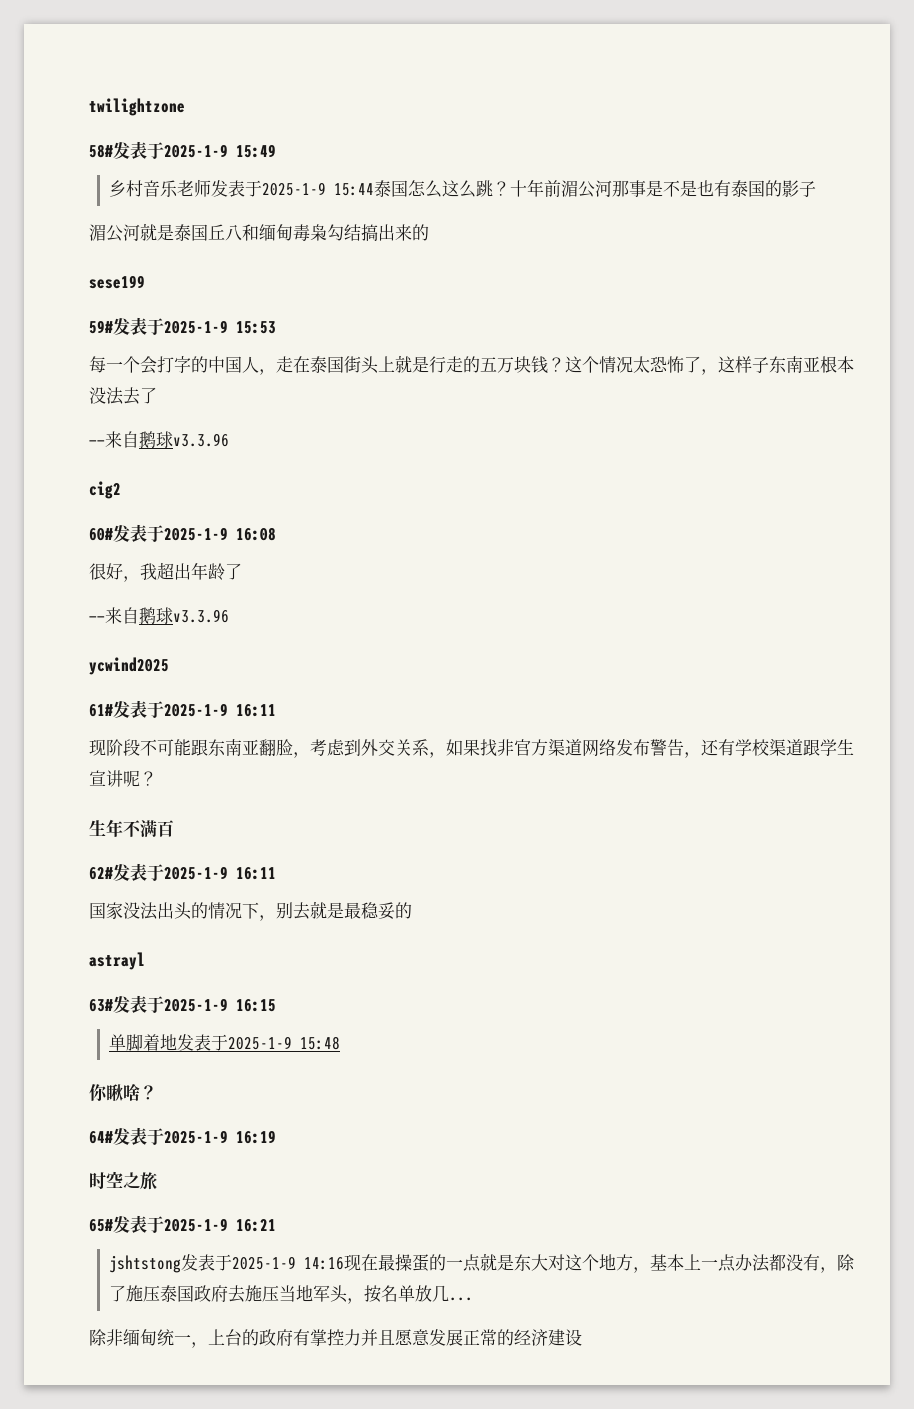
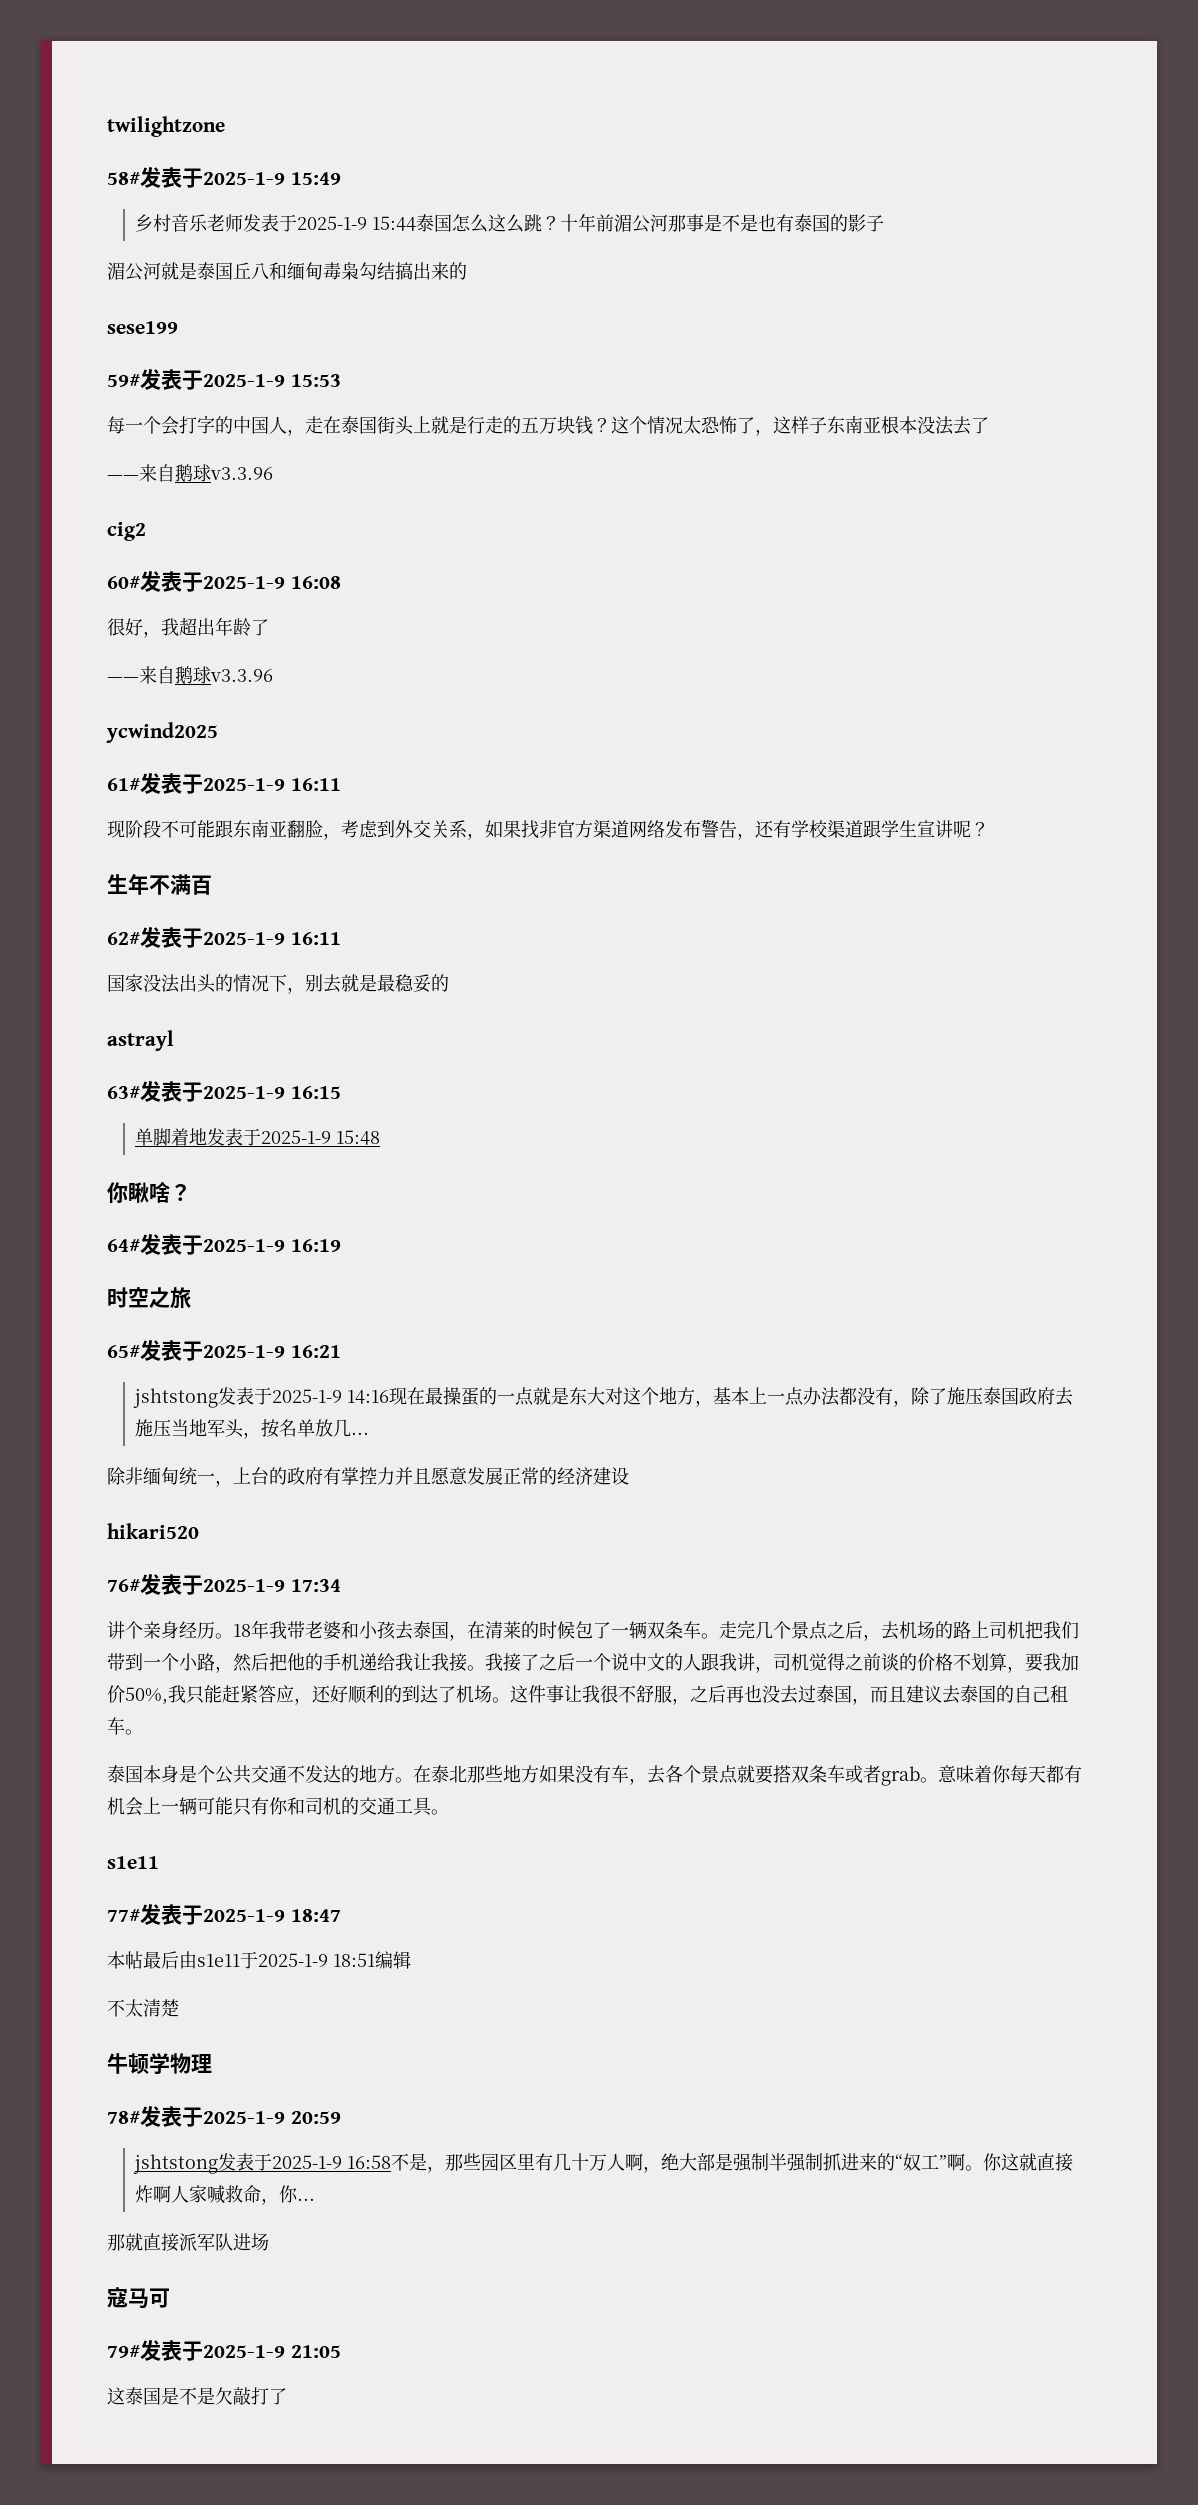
(582, 1337) none -> [107,1523,199,1539] [107,1574,341,1595] [107,1620,1079,1641] [107,1653,1079,1673] [107,1685,1068,1705] [107,1717,143,1735] [107,1765,1082,1786] [107,1797,449,1816] [107,1856,159,1869] [107,1904,341,1925] [107,1951,411,1969] [107,1999,179,2017] [107,2053,212,2074] [107,2106,341,2127] [133,2153,1074,2174] [135,2185,316,2205] [107,2233,269,2252] [107,2287,170,2309] [107,2340,341,2361] [107,2387,287,2405] // hikari520 // 76#发表于2025-1-9 17:34 // 讲个亲身经历。18年我带老婆和小孩去泰国，在清莱的时候包了一辆双条车。走完几个景点之后，去机场的路上司机把我们带到一个小路，然后把他的手机递给我让我接。我接了之后一个说中文的人跟我讲，司机觉得之前谈的价格不划算，要我加价50%,我只能赶紧答应，还好顺利的到达了机场。这件事让我很不舒服，之后再也没去过泰国，而且建议去泰国的自己租车。 // 泰国本身是个公共交通不发达的地方。在泰北那些地方如果没有车，去各个景点就要搭双条车或者grab。意味着你每天都有机会上一辆可能只有你和司机的交通工具。 // s1e11 // 77#发表于2025-1-9 18:47 // 本帖最后由s1e11于2025-1-9 18:51编辑 // 不太清楚 // 牛顿学物理 // 78#发表于2025-1-9 20:59 // jshtstong发表于2025-1-9 16:58不是，那些园区里有几十万人啊，绝大部是强制半强制抓进来的“奴工”啊。你这就直接炸啊人家喊救命，你... // 那就直接派军队进场 // 寇马可 // 79#发表于2025-1-9 21:05 // 这泰国是不是欠敲打了

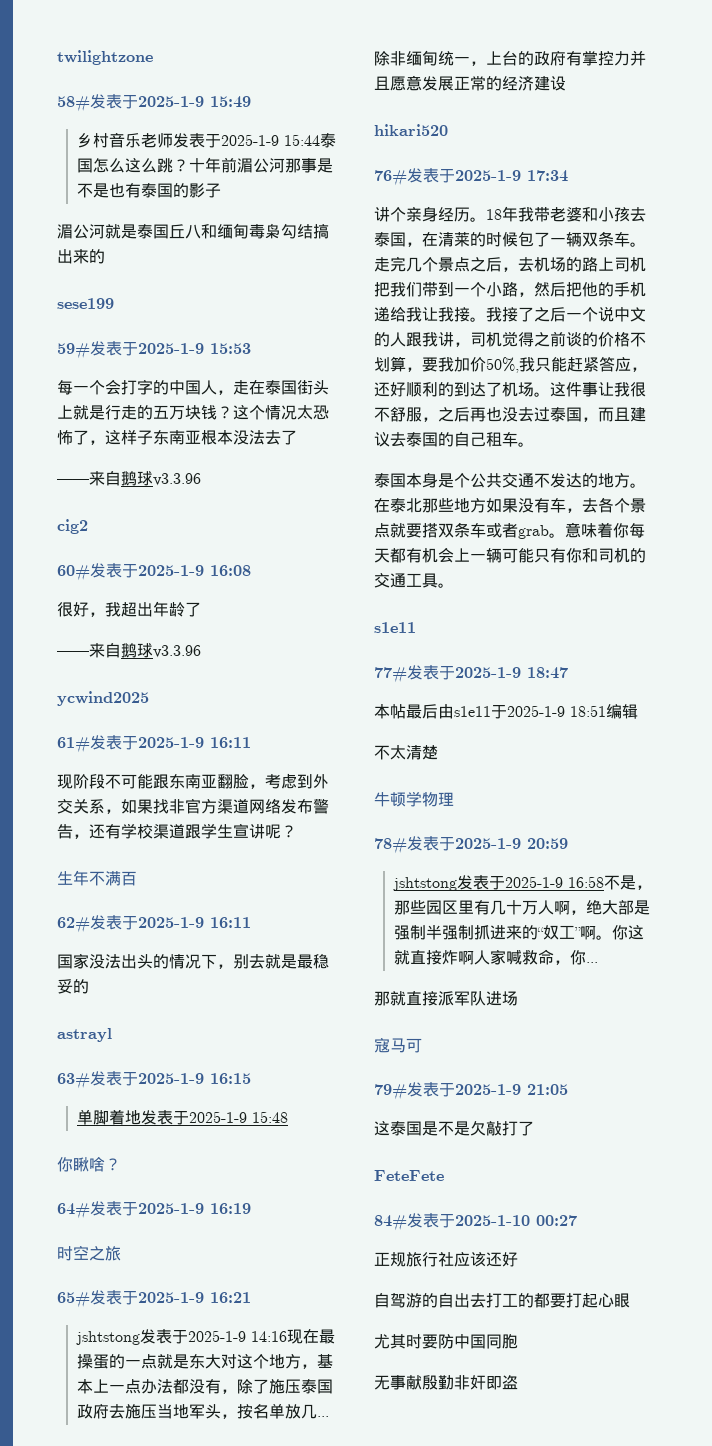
(287, 2396) none -> [374,1170,444,1181] [374,1213,577,1231] [374,1252,518,1267] [374,1293,630,1308] [374,1334,518,1349] [374,1375,518,1390] // FeteFete // 84#发表于2025-1-10 00:27 // 正规旅行社应该还好 // 自驾游的自出去打工的都要打起心眼 // 尤其时要防中国同胞 // 无事献殷勤非奸即盗

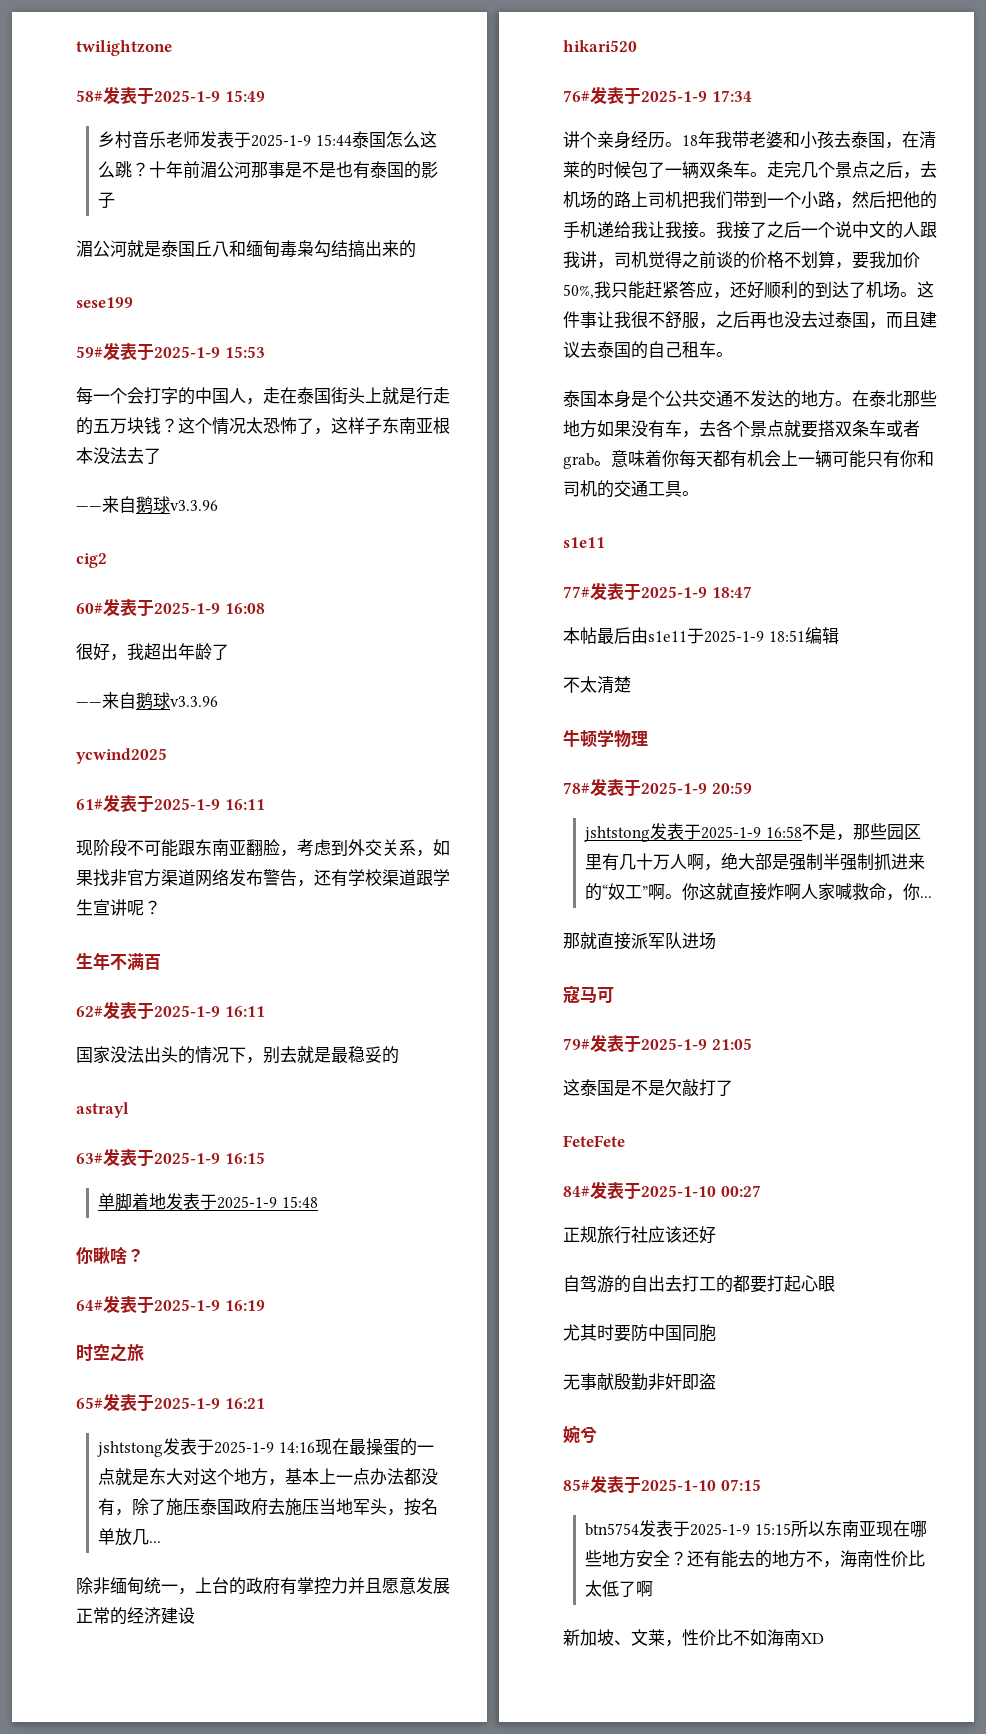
(518, 1382) none -> [563,1426,597,1443] [563,1475,761,1493] [585,1520,927,1538] [585,1550,926,1568] [585,1580,654,1597] [563,1629,824,1647] // 婉兮 // 85#发表于2025-1-10 07:15 // btn5754发表于2025-1-9 15:15所以东南亚现在哪些地方安全？还有能去的地方不，海南性价比太低了啊 // 新加坡、文莱，性价比不如海南XD

